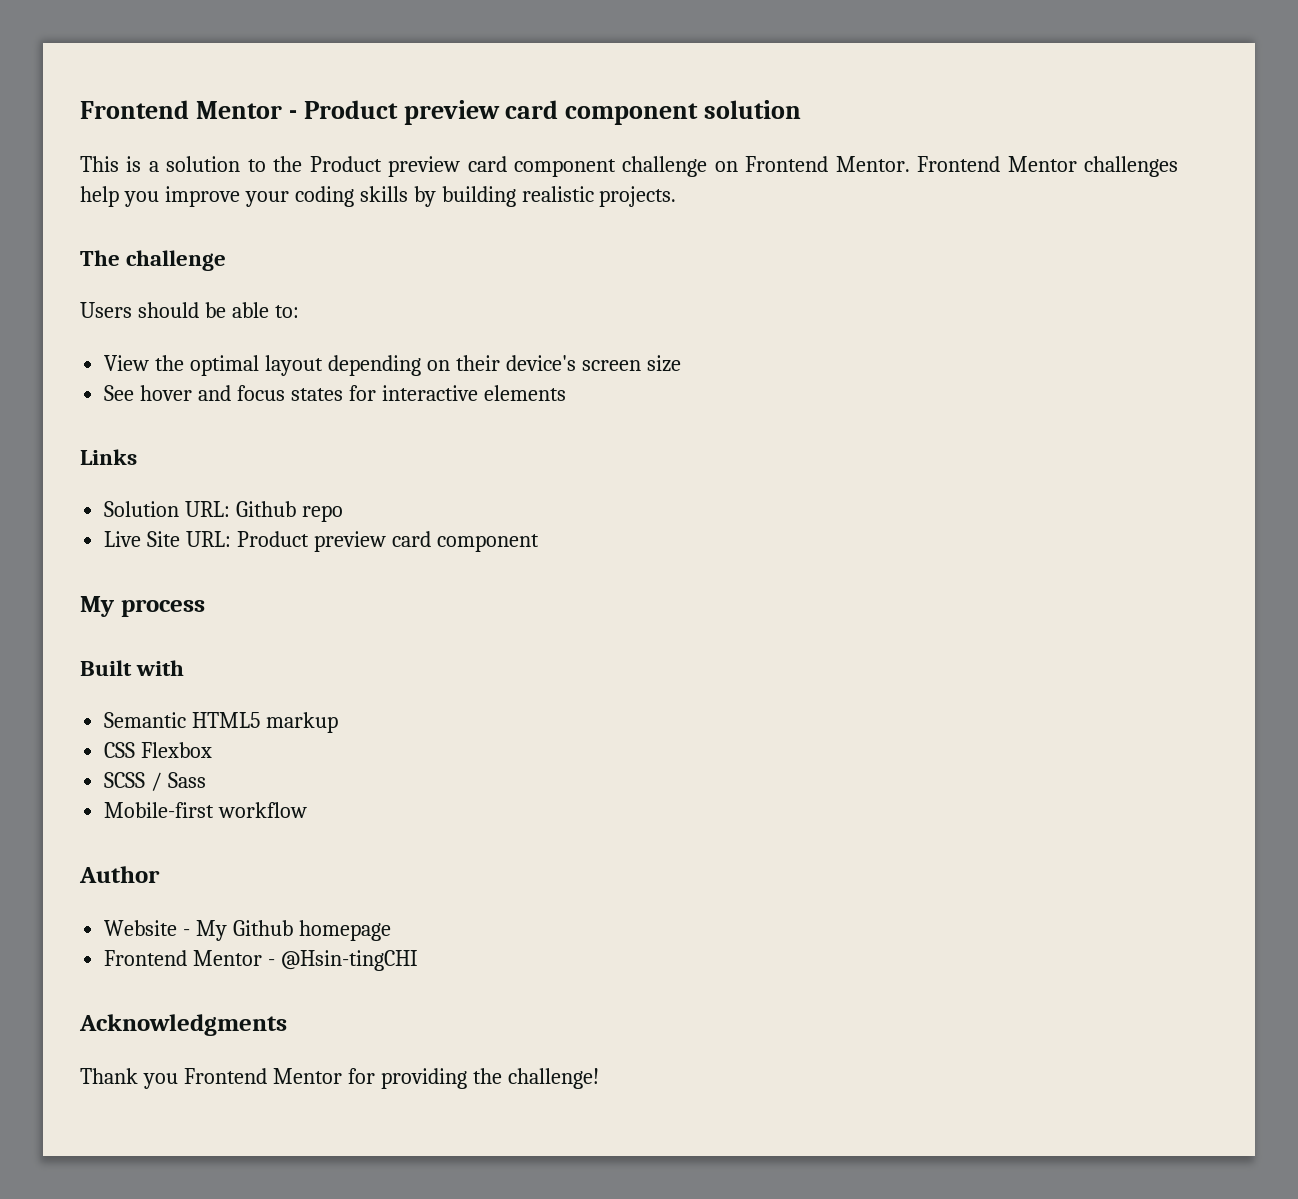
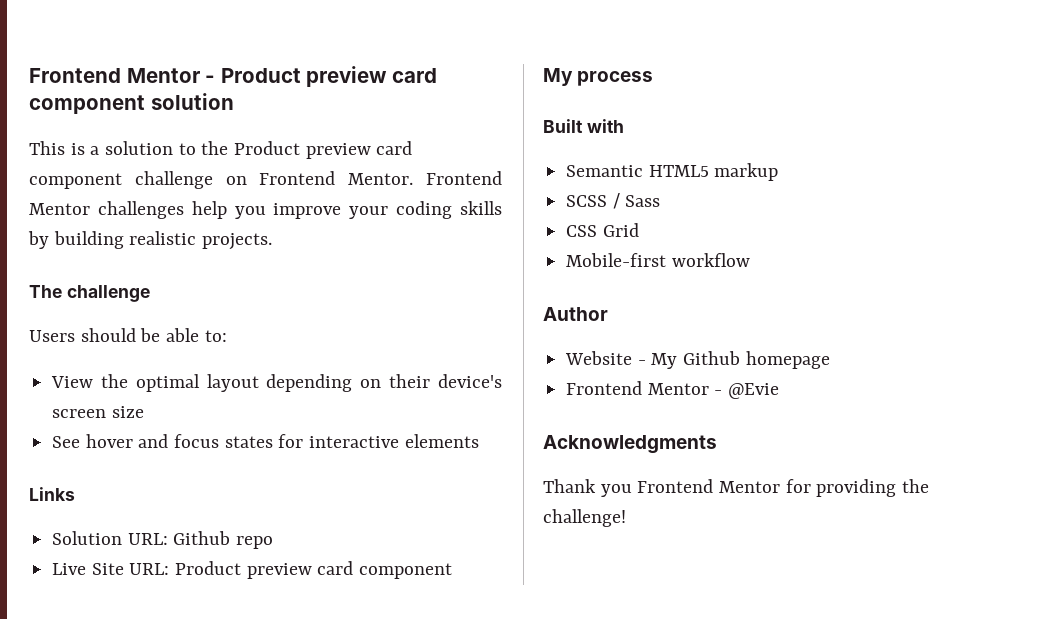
[104,742,213,758] // CSS Flexbox -> (779, 172) none
(207, 780) none -> [566,223,639,237] // CSS Grid
[281,950,419,971] @Hsin-tingCHI -> [728,383,780,399] @Evie

